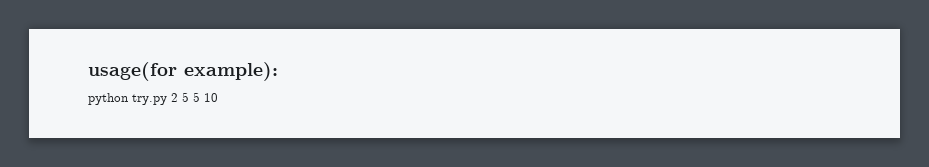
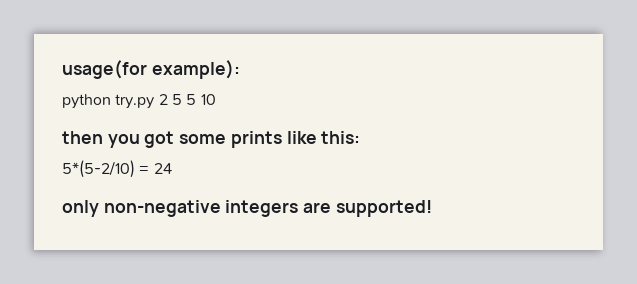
(218, 97) none -> [62,131,361,148] [62,160,172,178] [62,200,432,217] // then you got some prints like this: // 5*(5-2/10) = 24 // only non-negative integers are supported!

